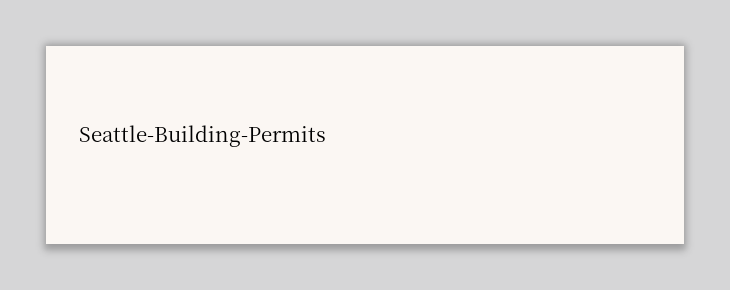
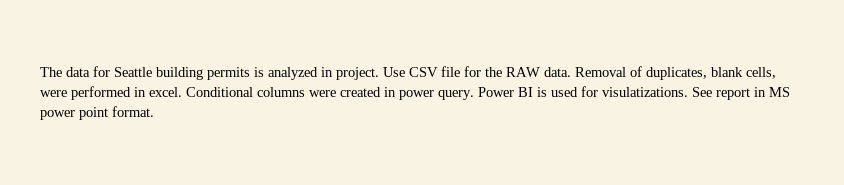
[79,125,326,147] Seattle-Building-Permits -> [40,66,776,80] [40,86,790,100] [40,106,154,120] The data for Seattle building permits is analyzed in project. Use CSV file for the RAW data. Removal of duplicates, blank cells, were performed in excel. Conditional columns were created in power query. Power BI is used for visulatizations. See report in MS power point format.

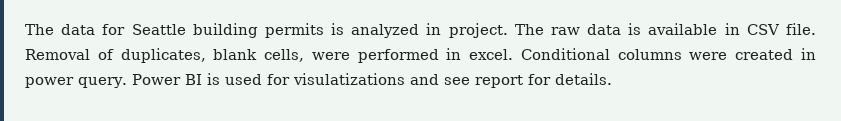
[383,66,571,77] Use CSV file for the RAW data. -> [514,23,816,35] The raw data is available in CSV file.
[602,87,790,100] [40,106,154,120] visulatizations. See report in MS power point format. -> [292,73,612,88] visulatizations and see report for details.

